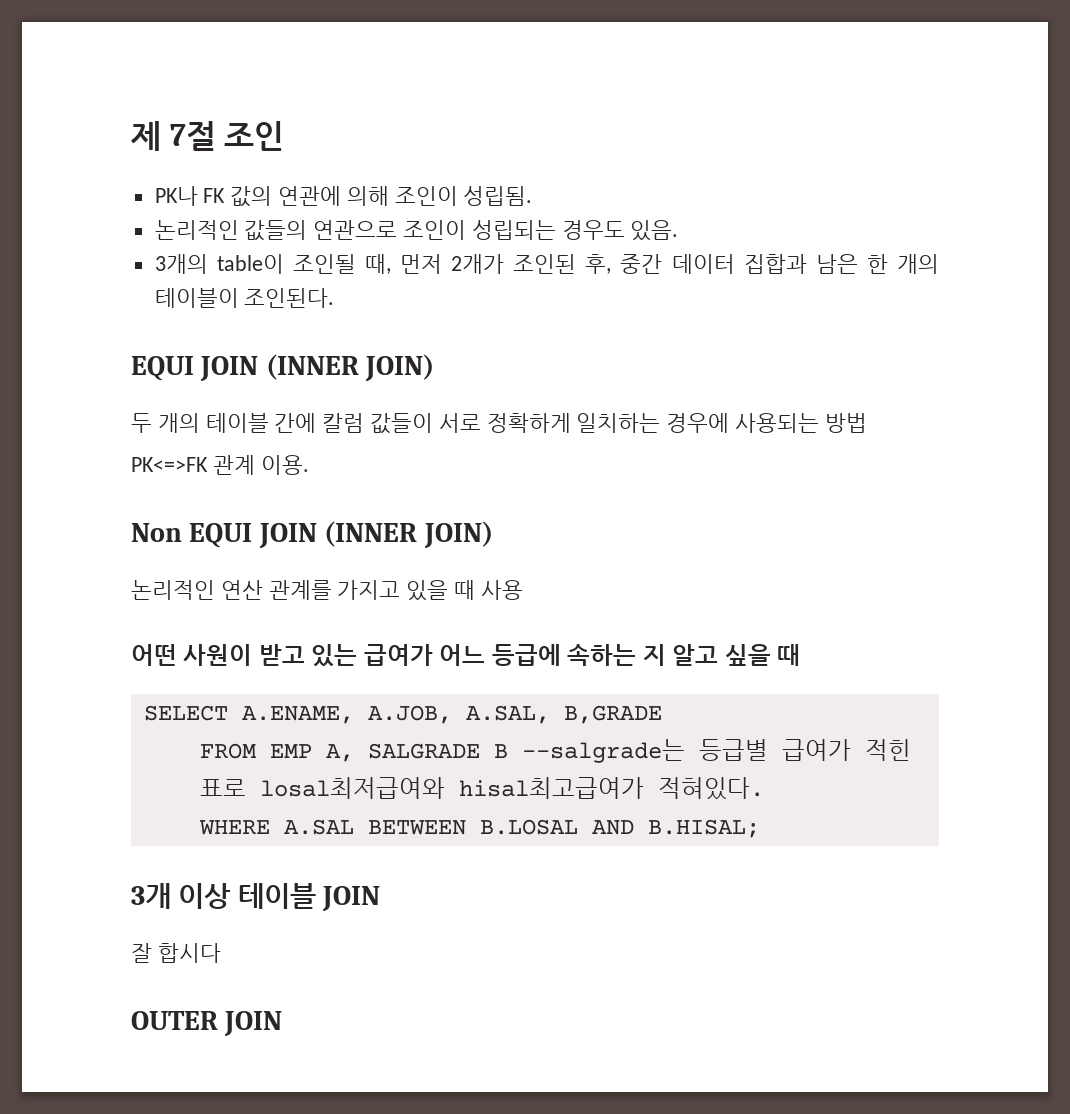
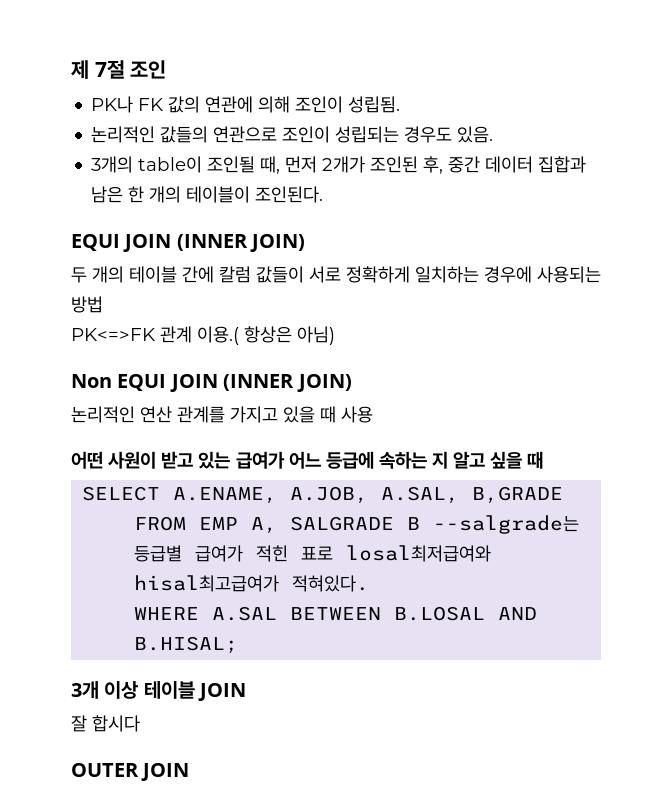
[260,455,309,475] 이용. -> [197,326,335,345] 이용.( 항상은 아님)

